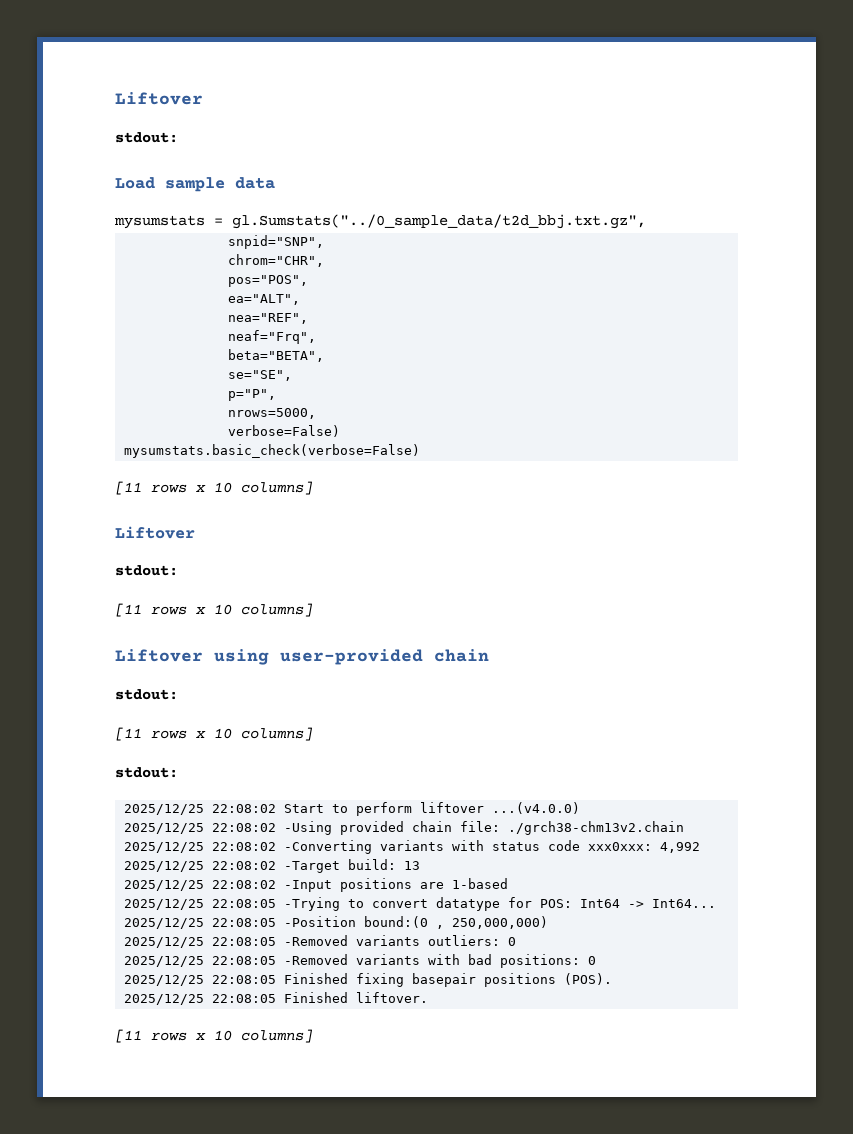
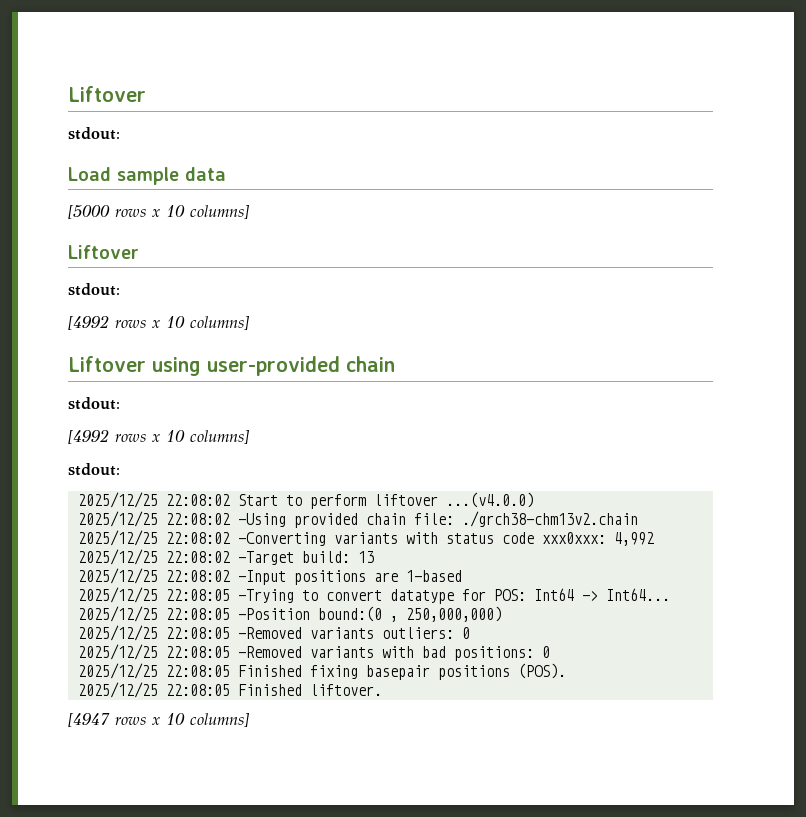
[114,214,646,229] [228,235,325,249] [228,254,325,267] [228,275,309,287] [228,294,301,305] [228,313,309,324] [228,330,317,344] [228,349,325,362] [228,370,293,381] [228,389,277,401] [228,408,317,419] [228,425,341,437] [124,444,421,458] [115,481,142,495] mysumstats = gl.Sumstats("../0_sample_data/t2d_bbj.txt.gz", // snpid="SNP", // chrom="CHR", // pos="POS", // ea="ALT", // nea="REF", // neaf="Frq", // beta="BETA", // se="SE", // p="P", // nrows=5000, // verbose=False) // mysumstats.basic_check(verbose=False) // [11 -> [68,204,110,219] [5000
[115,603,142,617] [11 -> [68,315,109,330] [4992
[115,727,142,741] [11 -> [68,429,109,444] [4992
[115,1029,142,1043] [11 -> [68,712,110,727] [4947

